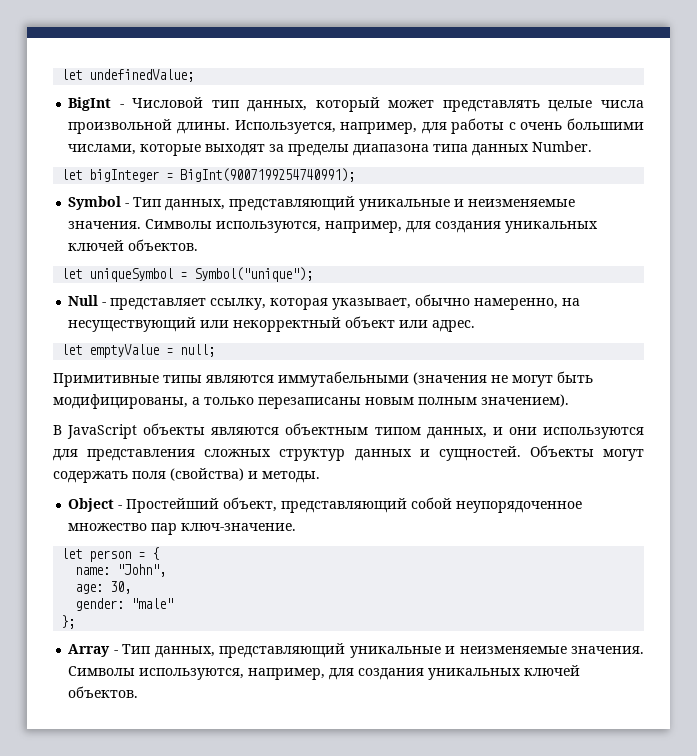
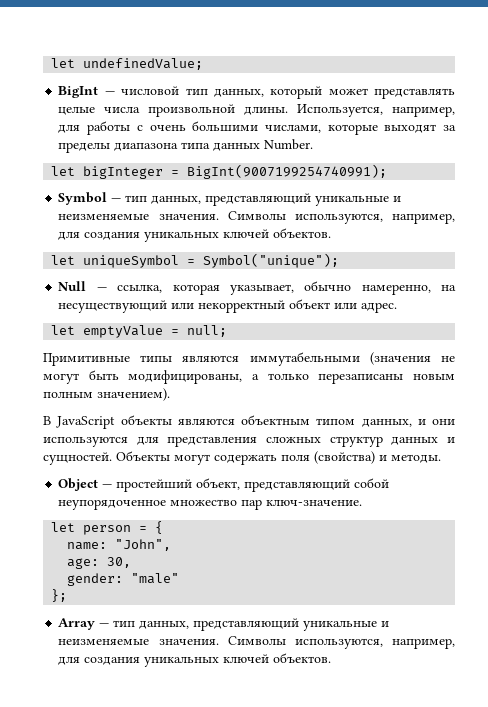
[119,97,204,108] - Числовой -> [104,86,180,95] — числовой
[125,197,163,207] - Тип -> [111,195,148,202] — тип
[102,298,267,310] - представляет ссылку, -> [96,285,163,293] — ссылка,
[118,498,220,513] - Простейший -> [102,479,193,492] — простейший
[113,644,152,654] - Тип -> [99,620,136,627] — тип

